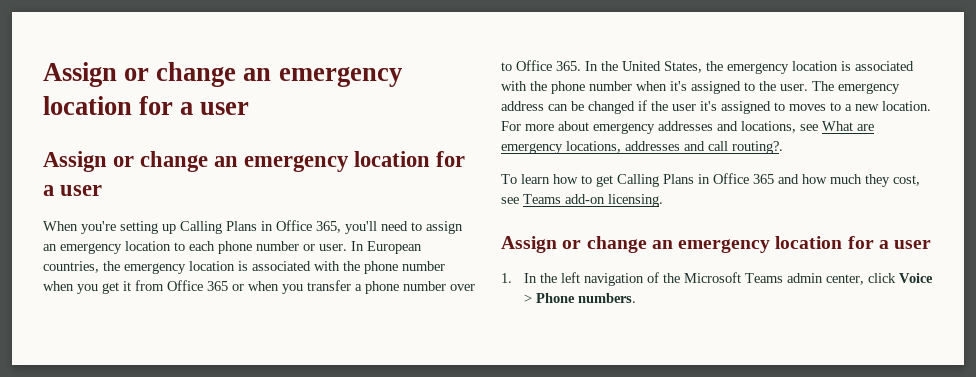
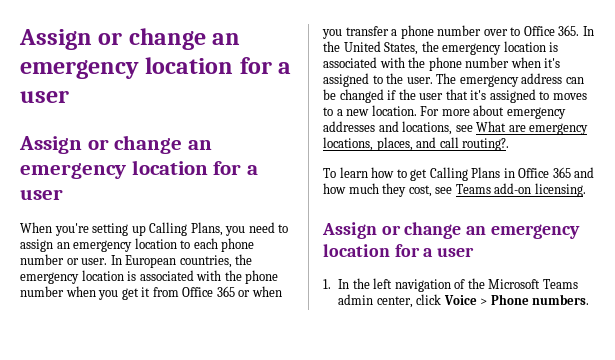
[226,220,377,234] Plans in Office 365, you'll -> [190,222,246,236] Plans, you
(696, 107) none -> [445,89,468,100] that
[625,141,680,151] addresses -> [376,137,413,151] places,

